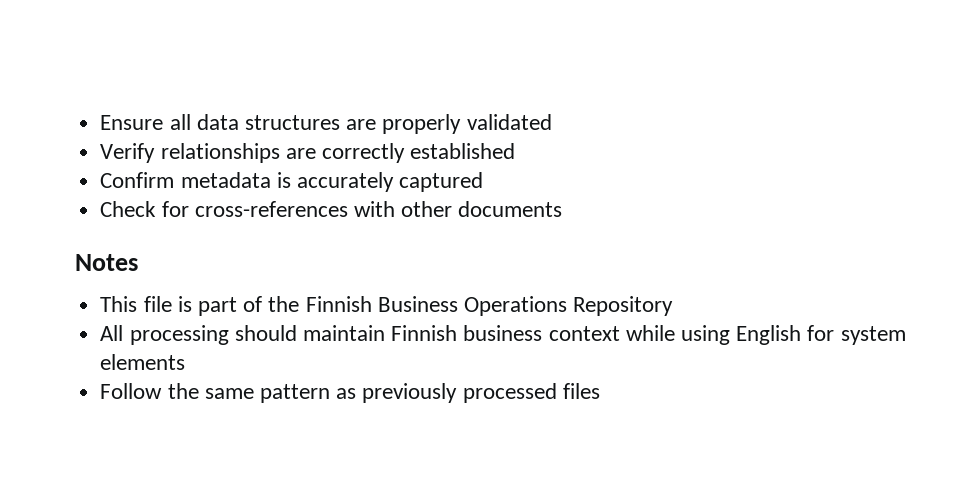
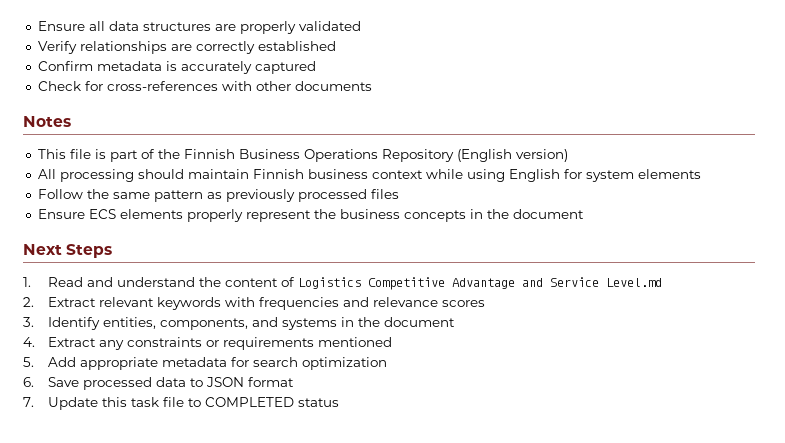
(674, 306) none -> [456,149,568,162] (English version)
(600, 391) none -> [37,209,584,222] [23,244,113,258] [23,277,662,290] [23,297,485,310] [23,317,455,330] [23,337,392,350] [23,357,387,370] [23,377,294,390] [23,397,339,410] // Ensure ECS elements properly represent the business concepts in the document // Next Steps // 1. Read and understand the content of Logistics Competitive Advantage and Service Level.md // 2. Extract relevant keywords with frequencies and relevance scores // 3. Identify entities, components, and systems in the document // 4. Extract any constraints or requirements mentioned // 5. Add appropriate metadata for search optimization // 6. Save processed data to JSON format // 7. Update this task file to COMPLETED status

